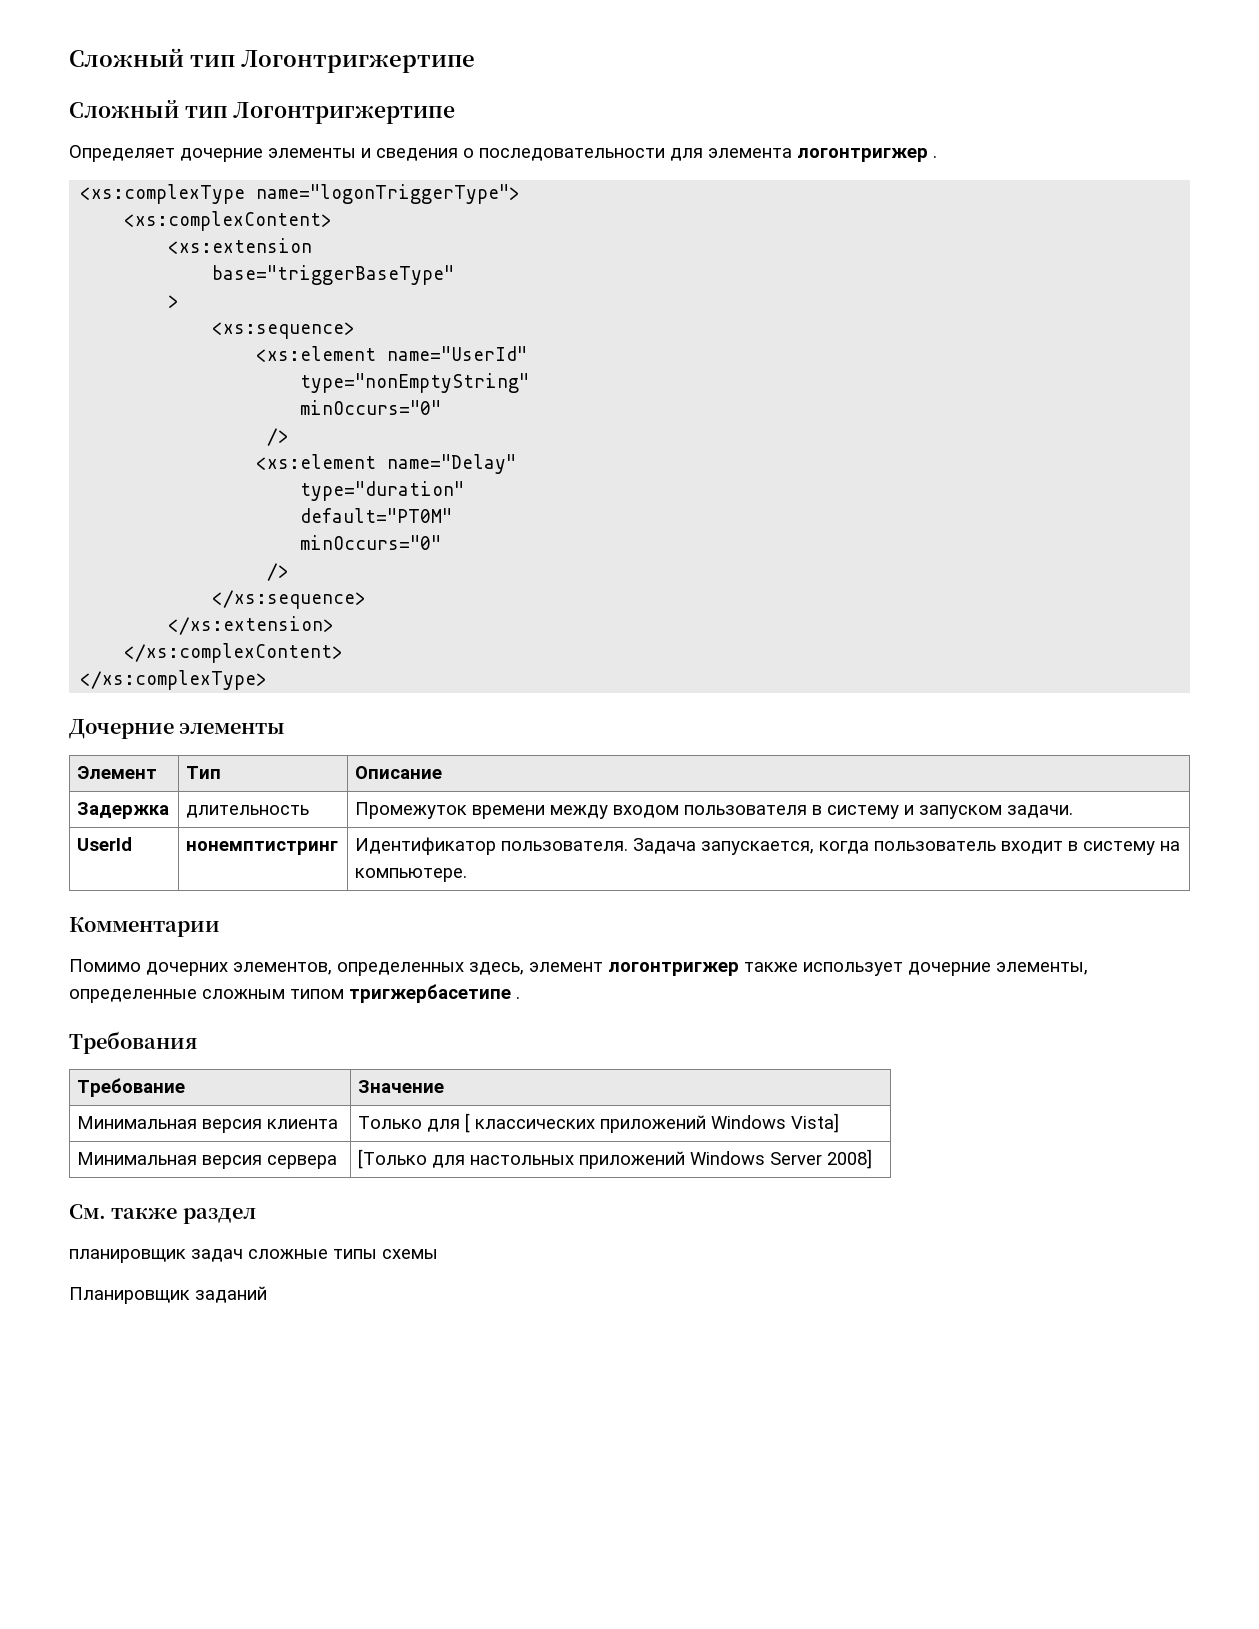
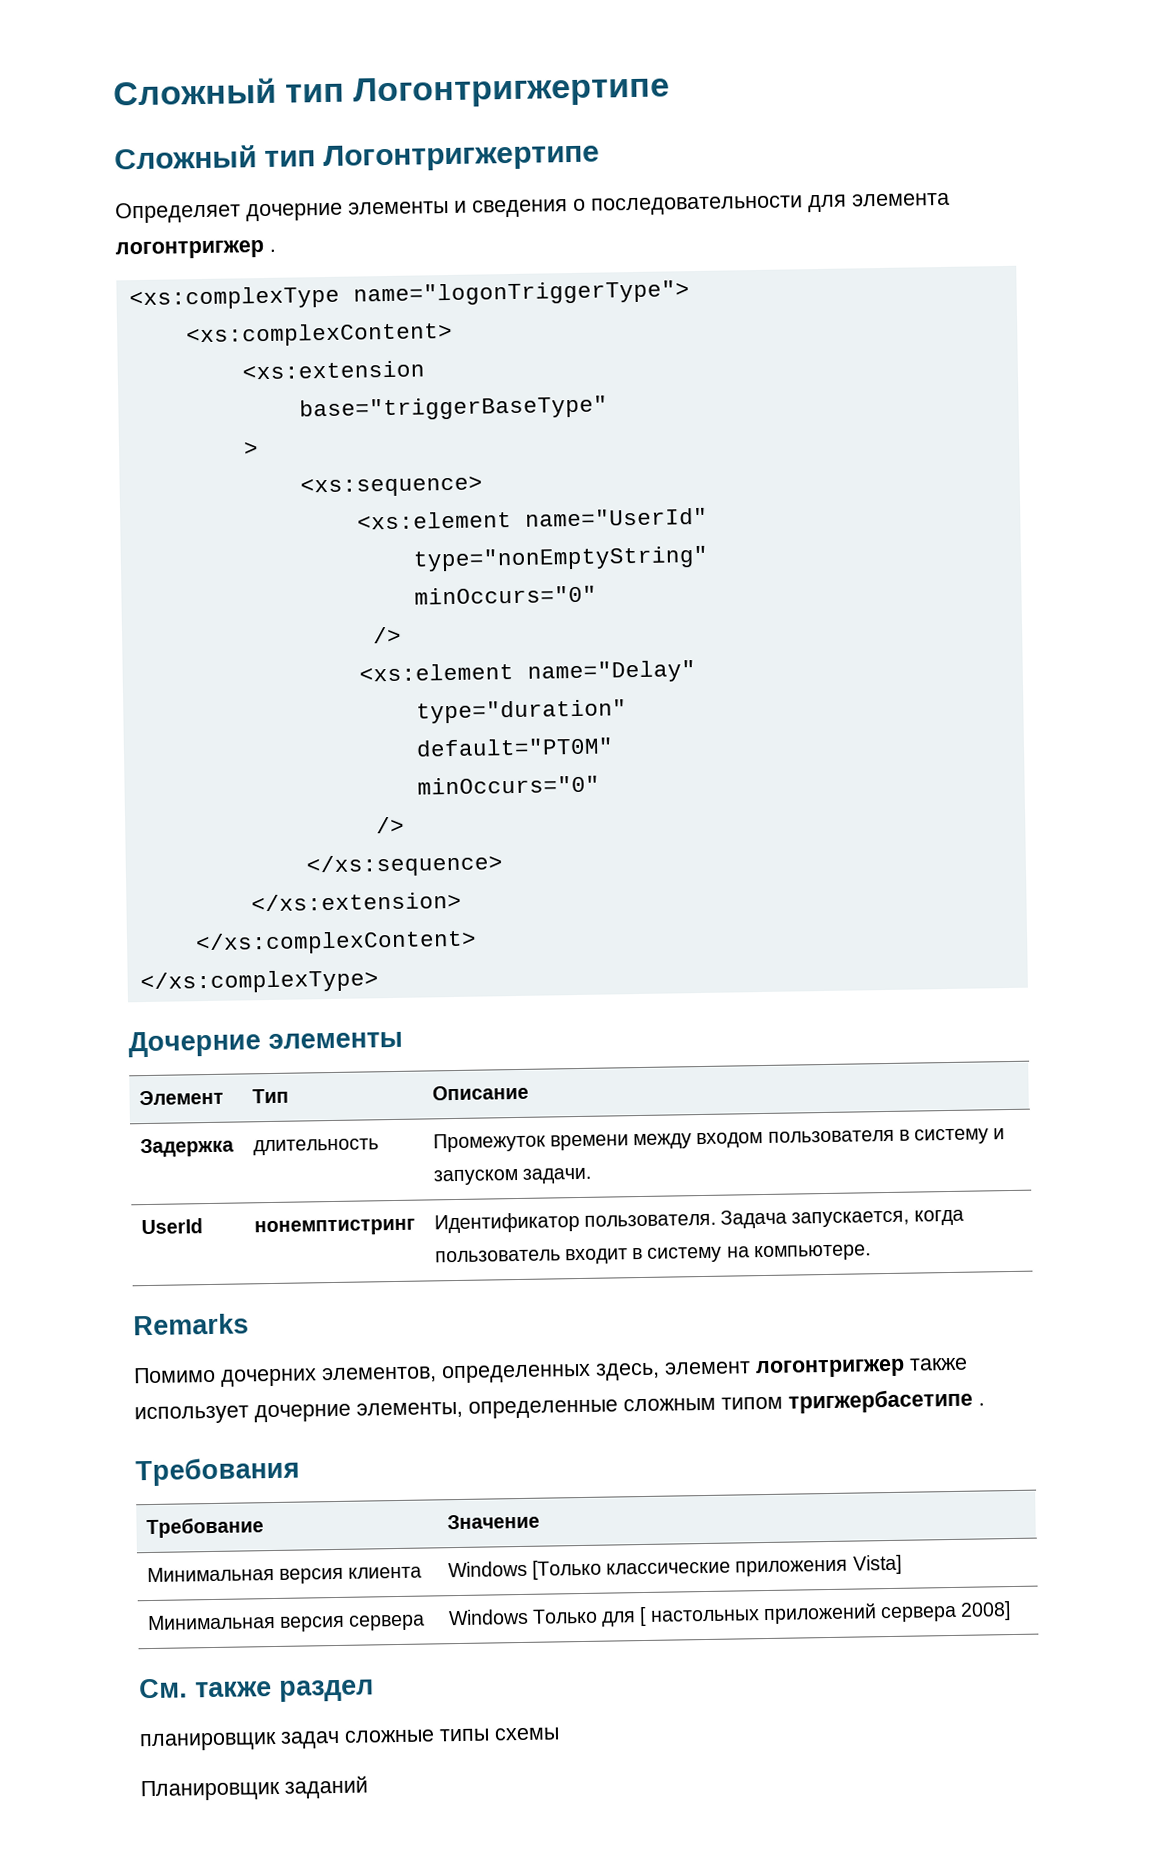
[69,917,220,937] Комментарии -> [133,1313,249,1336] Remarks
[358,1113,840,1133] [77,1152,338,1169] [358,1149,823,1169] Только для [ классических приложений Windows Vista] // Минимальная версия сервера | [Только для настольных приложений Windows Server -> [447,1554,902,1580] [146,1613,426,1632] [447,1603,958,1627] Windows [Только классические приложения Vista] // Минимальная версия сервера | Windows Только для [ настольных приложений сервера

